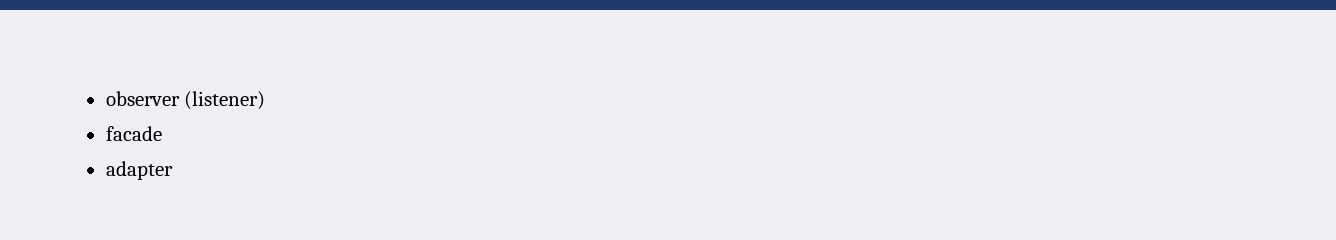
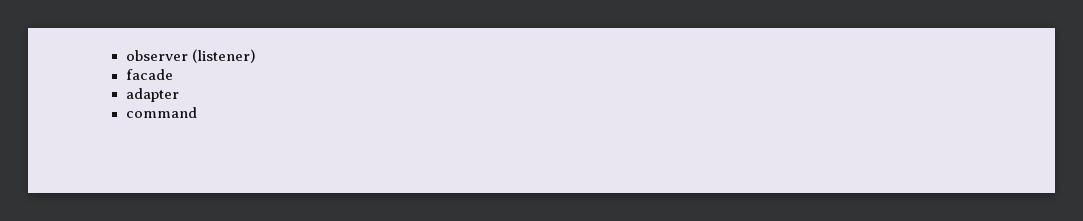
(173, 170) none -> [125,107,197,118] // command

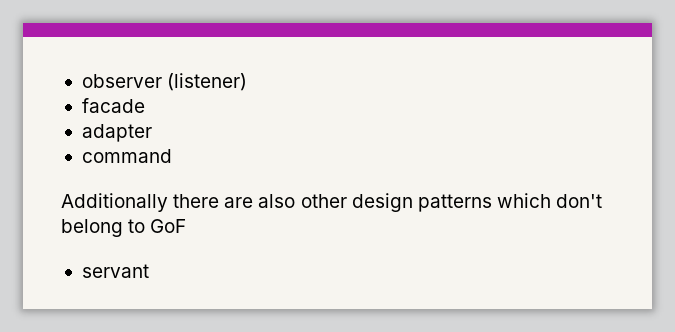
(197, 112) none -> [61,193,603,212] [61,219,187,237] [81,264,149,278] // Additionally there are also other design patterns which don't belong to GoF // servant

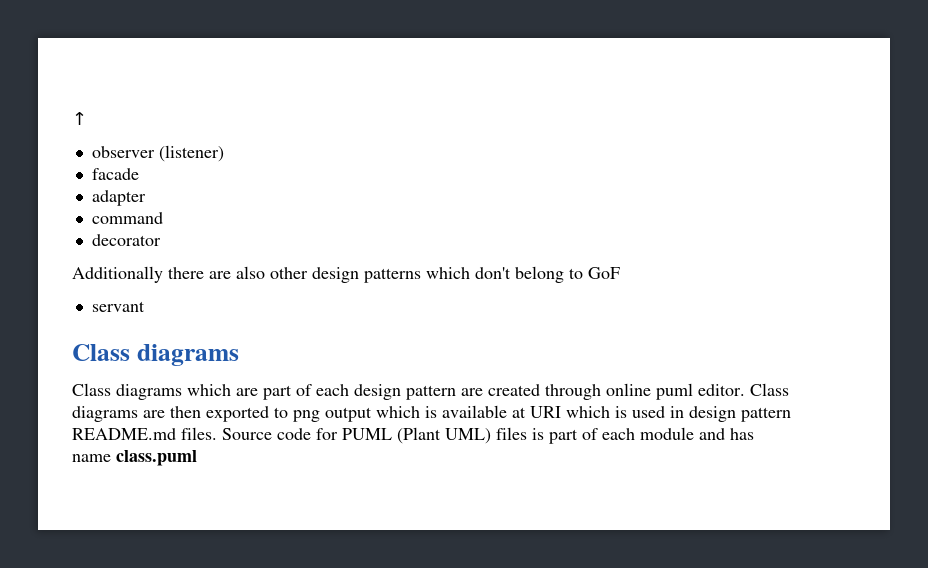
(81, 81) none -> [72,112,87,125] ↑ //
(172, 156) none -> [91,234,161,246] // decorator
(149, 271) none -> [72,344,239,366] [72,383,789,400] [72,405,791,422] [72,427,754,444] [72,450,197,466] // Class diagrams // Class diagrams which are part of each design pattern are created through online puml editor. Class diagrams are then exported to png output which is available at URI which is used in design pattern README.md files. Source code for PUML (Plant UML) files is part of each module and has name class.puml

